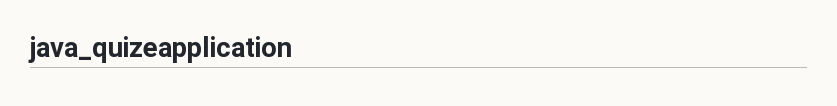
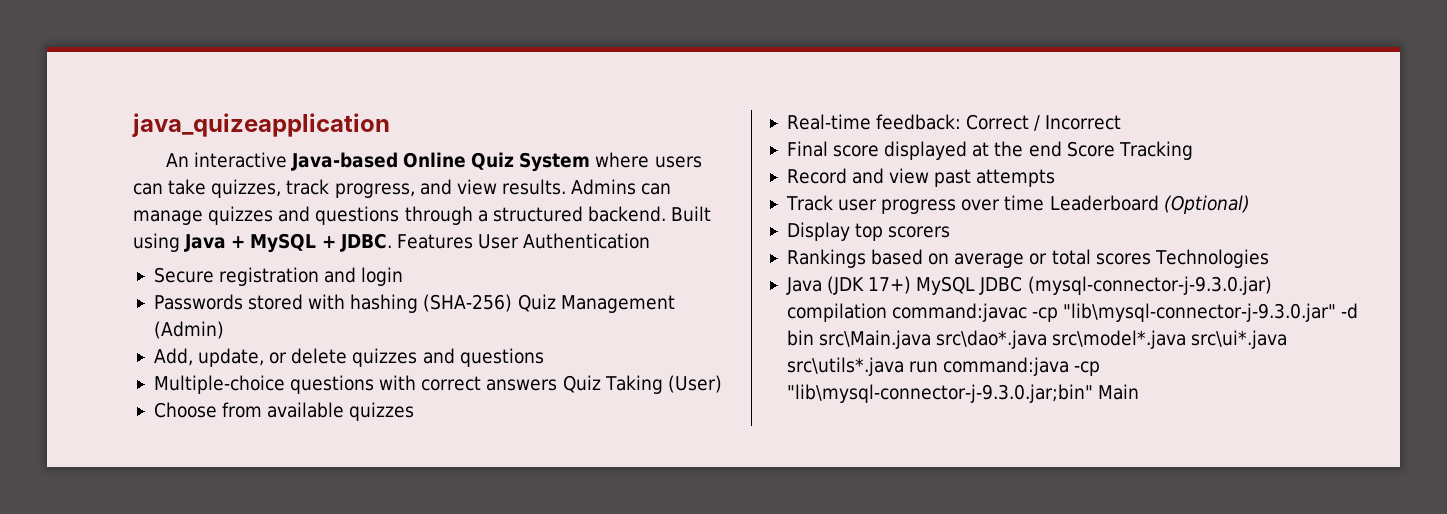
(292, 49) none -> [165,152,702,172] [133,179,672,198] [133,206,712,225] [133,233,651,253] [153,267,404,286] [153,294,675,313] [153,321,224,339] [153,348,544,367] [153,375,722,394] [153,402,415,421] [786,114,1122,131] [786,141,1193,160] [786,168,1056,187] [785,195,1250,214] [786,222,951,241] [786,249,1269,268] [785,276,1272,295] [786,303,1359,322] [786,330,1288,349] [786,357,1101,376] [786,384,1140,403] // An interactive Java-based Online Quiz System where users can take quizzes, track progress, and view results. Admins can manage quizzes and questions through a structured backend. Built using Java + MySQL + JDBC. Features User Authentication // Secure registration and login // Passwords stored with hashing (SHA-256) Quiz Management (Admin) // Add, update, or delete quizzes and questions // Multiple-choice questions with correct answers Quiz Taking (User) // Choose from available quizzes // Real-time feedback: Correct / Incorrect // Final score displayed at the end Score Tracking // Record and view past attempts // Track user progress over time Leaderboard (Optional) // Display top scorers // Rankings based on average or total scores Technologies // Java (JDK 17+) MySQL JDBC (mysql-connector-j-9.3.0.jar) compilation command:javac -cp "lib\mysql-connector-j-9.3.0.jar" -d bin src\Main.java src\dao*.java src\model*.java src\ui*.java src\utils*.java run command:java -cp "lib\mysql-connector-j-9.3.0.jar;bin" Main

